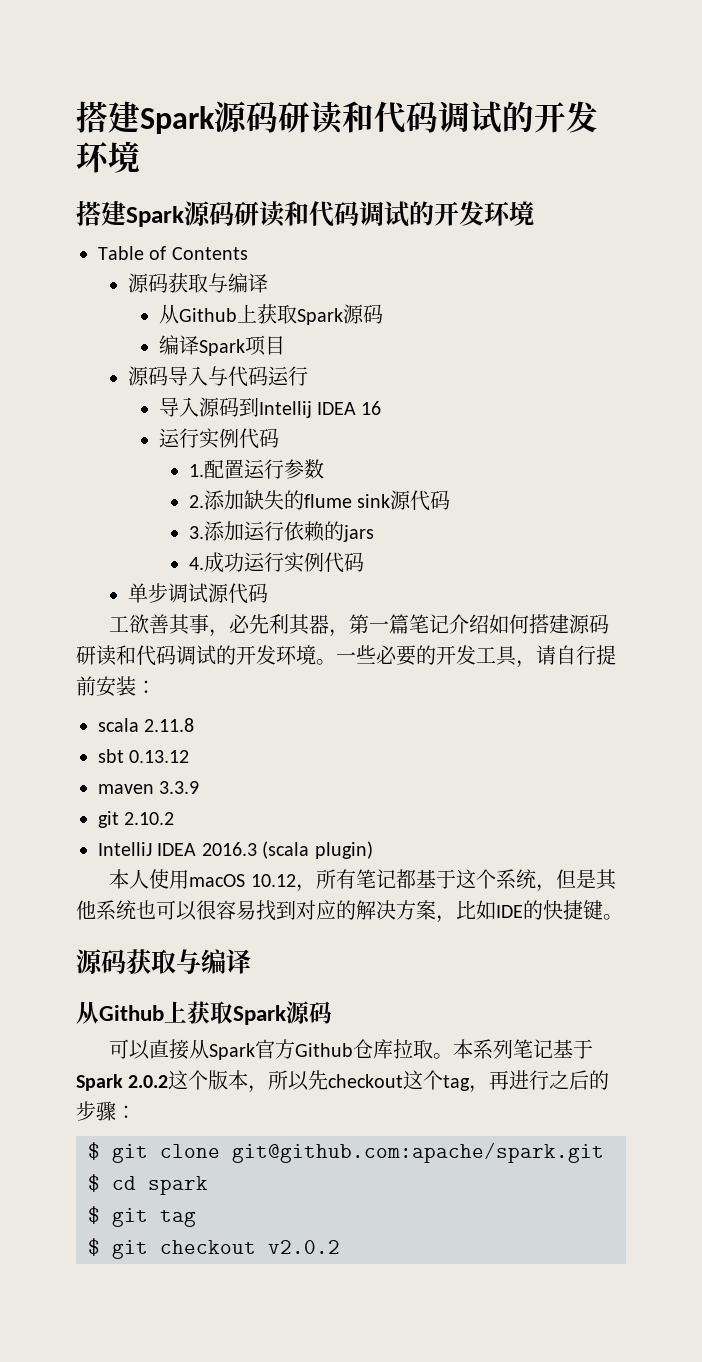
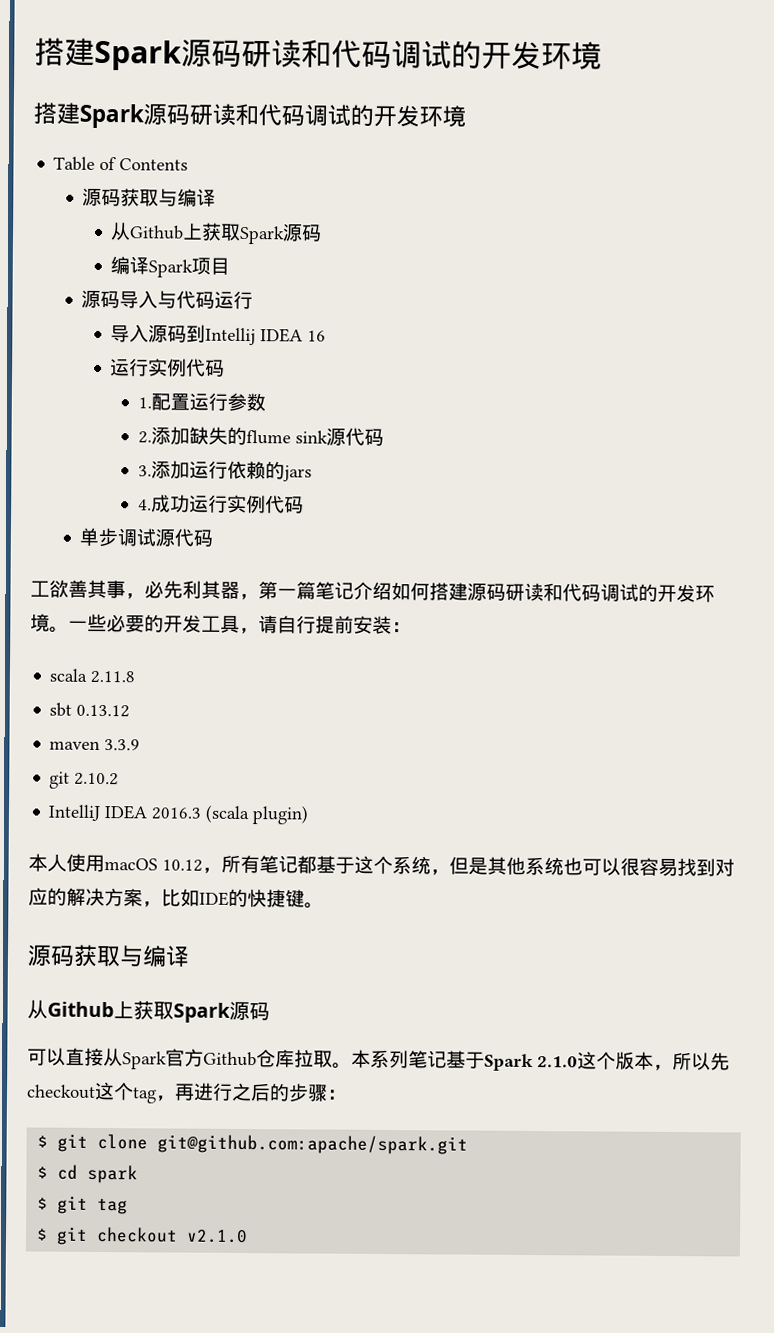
[128,1075,169,1088] 2.0.2 -> [537,1056,578,1068] 2.1.0
[268,1240,340,1254] v2.0.2 -> [186,1229,249,1244] v2.1.0

